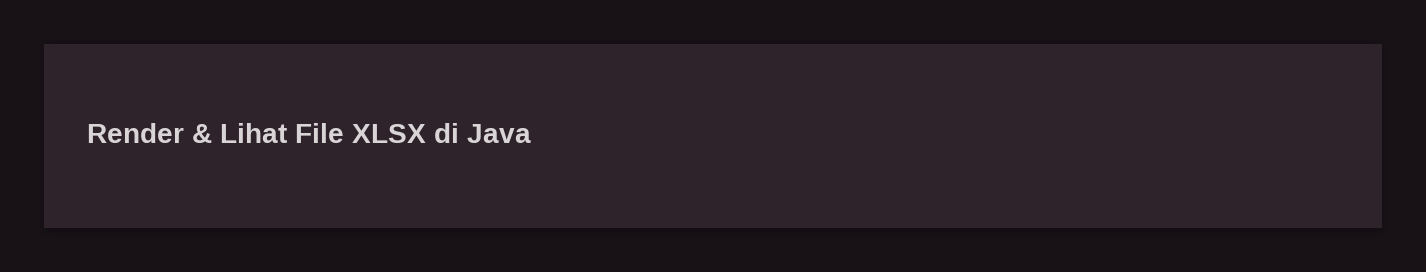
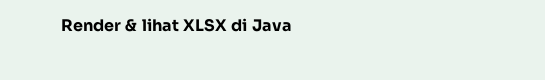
[220,123,344,143] Lihat File -> [141,18,179,32] lihat

